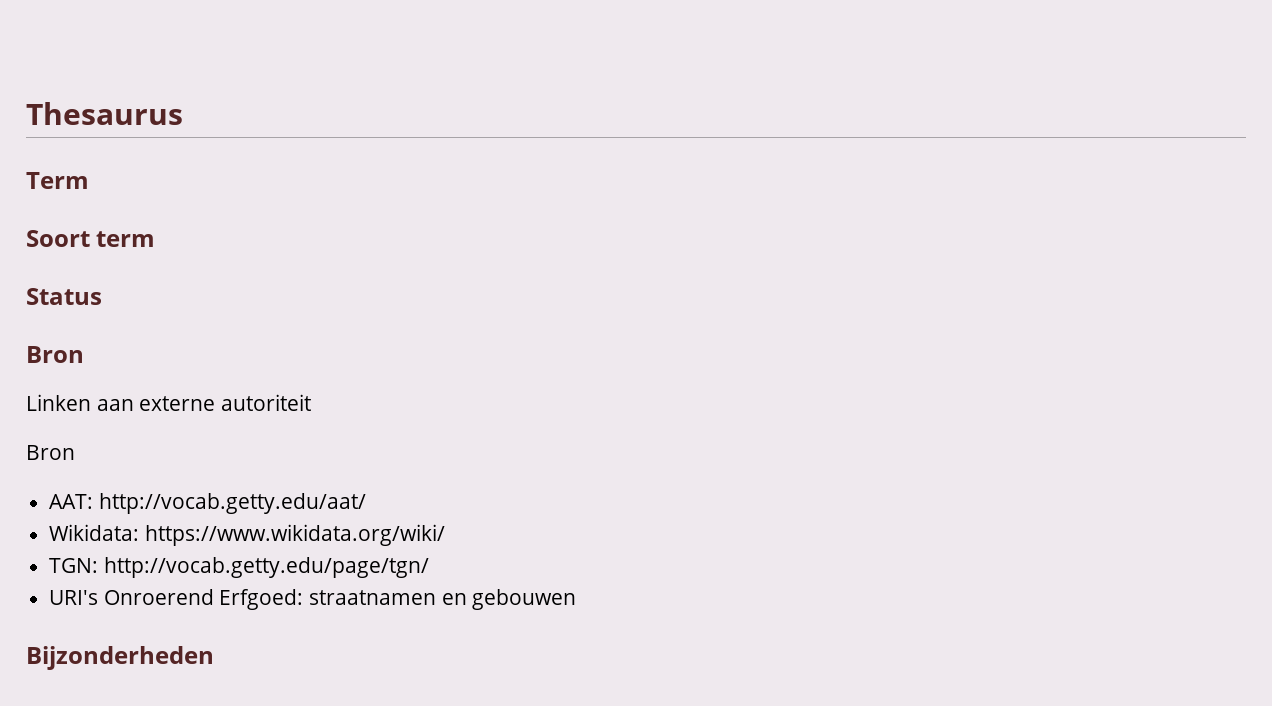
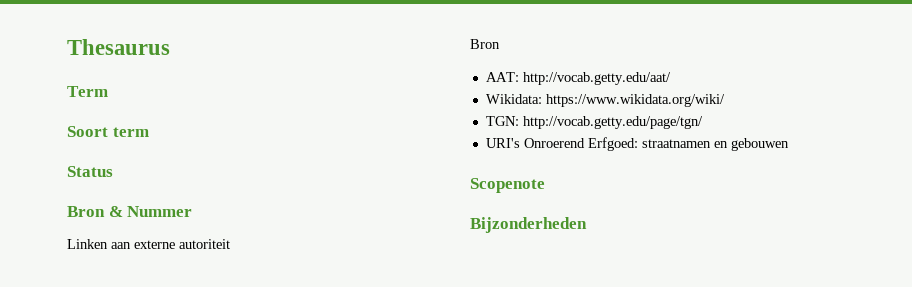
(84, 354) none -> [108,206,193,217] & Nummer
(577, 599) none -> [470,178,545,193] // Scopenote

